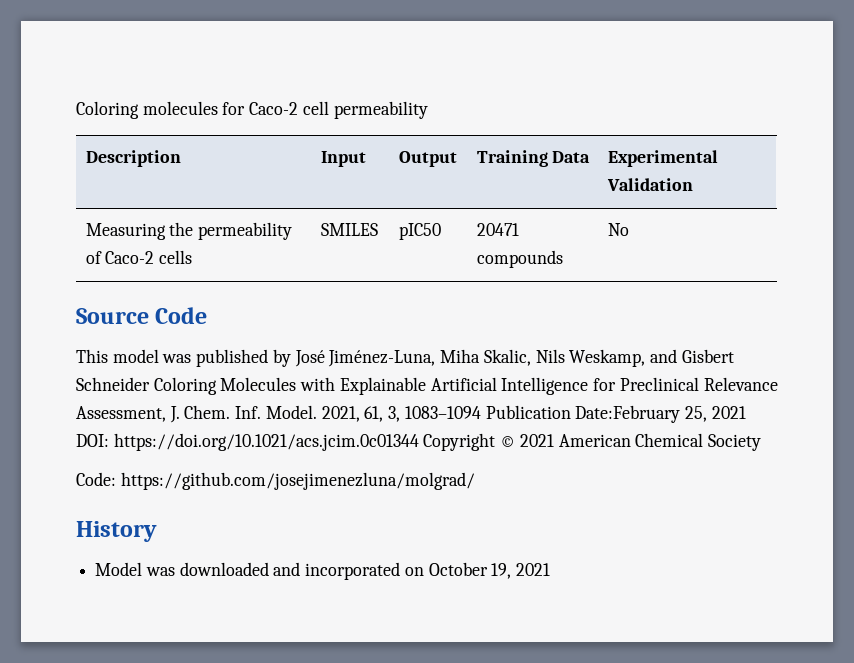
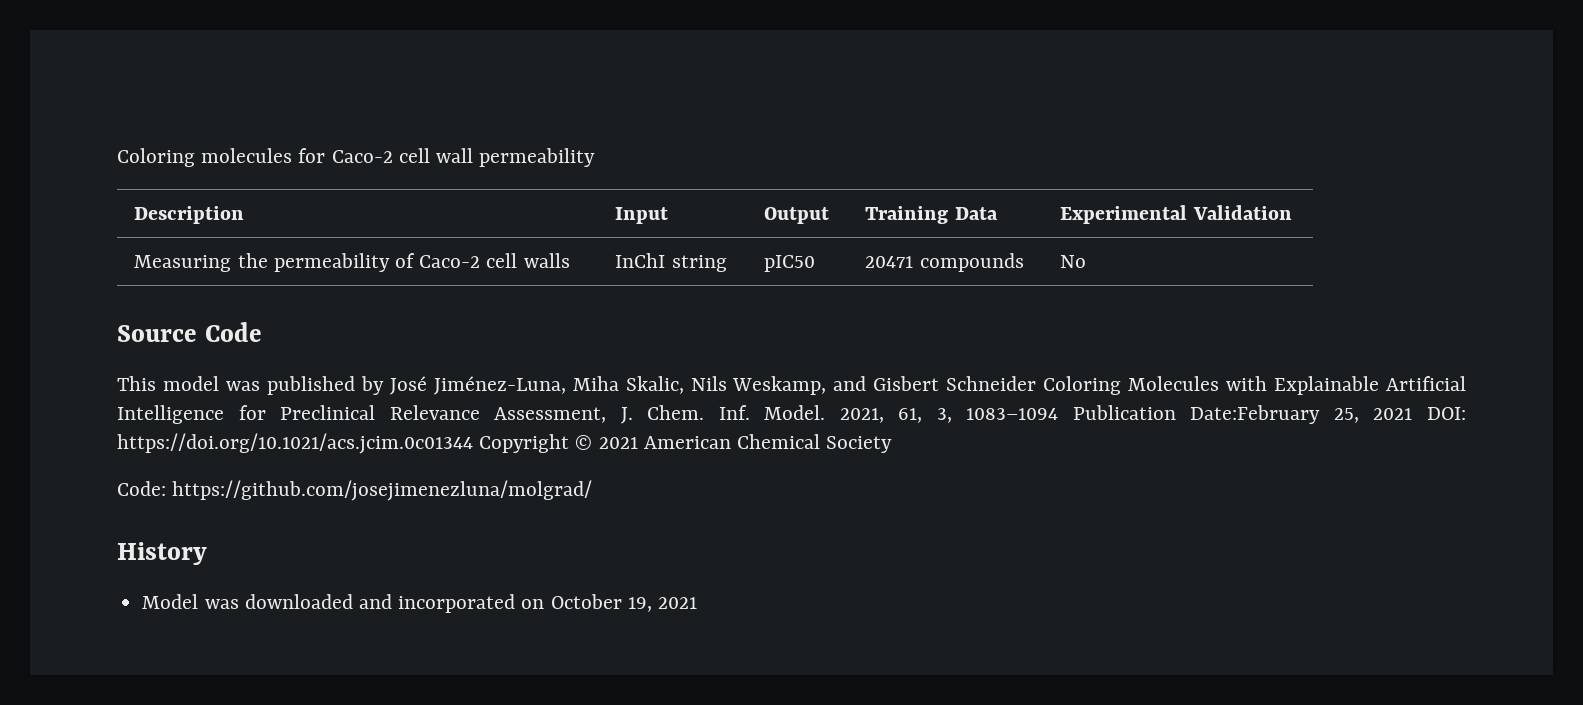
(329, 108) none -> [436,148,474,163] wall
[159,250,193,264] [320,223,378,236] cells | SMILES -> [486,253,570,268] [615,253,727,272] cell walls | InChI string

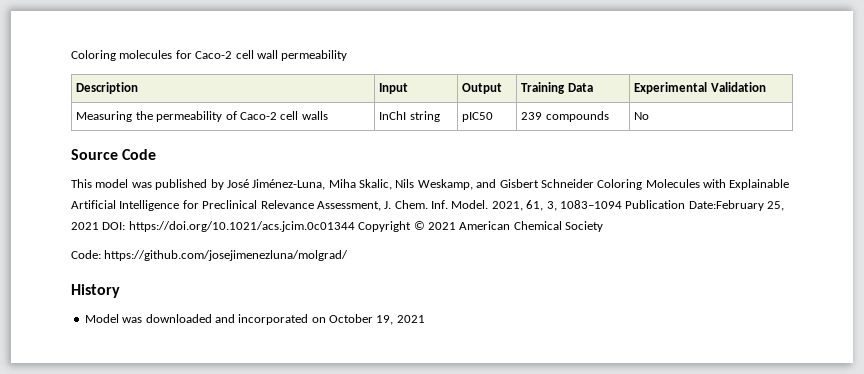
[865,256,914,268] 20471 -> [521,112,543,120] 239

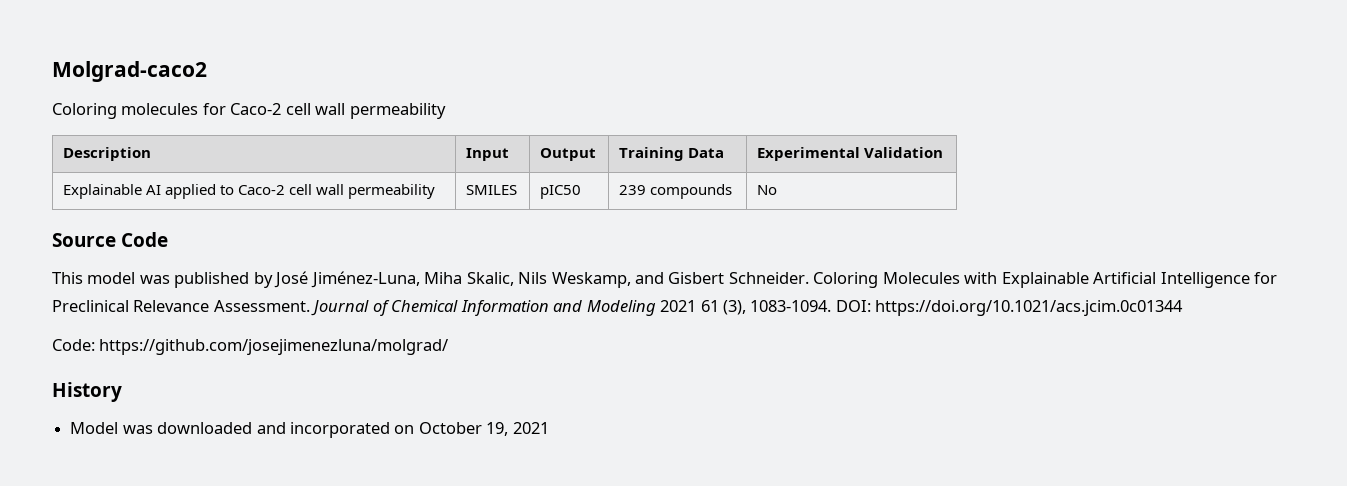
(71, 55) none -> [52,61,207,82] Molgrad-caco2 //
[76,111,328,122] [379,111,440,122] Measuring the permeability of Caco-2 cell walls | InChI string -> [63,184,436,199] [466,185,518,195] Explainable AI applied to Caco-2 cell wall permeability | SMILES
[540,179,594,188] Schneider -> [728,272,809,284] Schneider.
[316,200,784,211] [71,221,603,232] Assessment, J. Chem. Inf. Model. 2021, 61, 3, 1083–1094 Publication Date:February 25, 2021 DOI: https://doi.org/10.1021/acs.jcim.0c01344 Copyright © 2021 American Chemical Society -> [213,300,1184,316] Assessment. Journal of Chemical Information and Modeling 2021 61 (3), 1083-1094. DOI: https://doi.org/10.1021/acs.jcim.0c01344

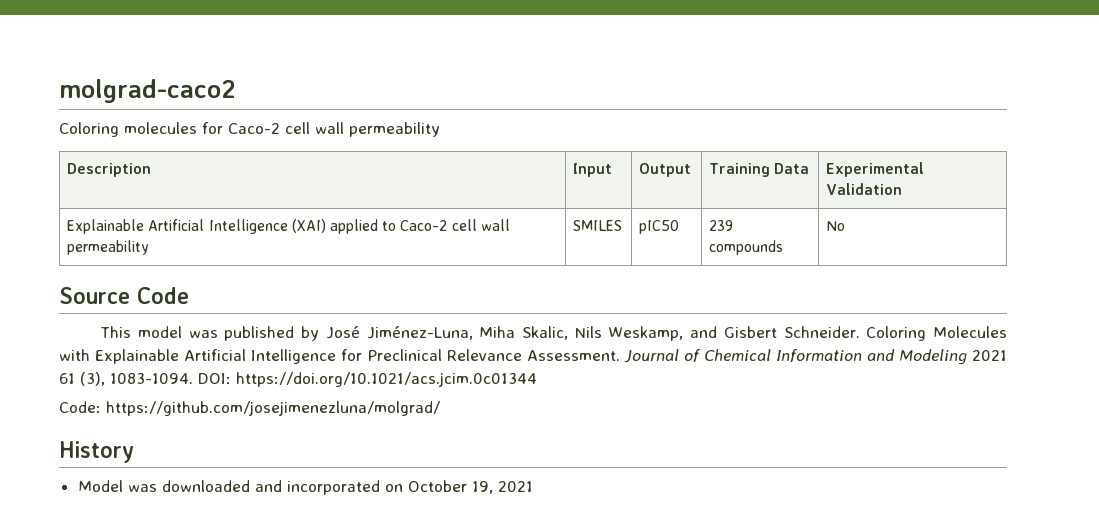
[52,61,207,82] Molgrad-caco2 -> [59,79,236,103] molgrad-caco2
[146,185,162,195] AI -> [148,219,326,234] Artificial Intelligence (XAI)

